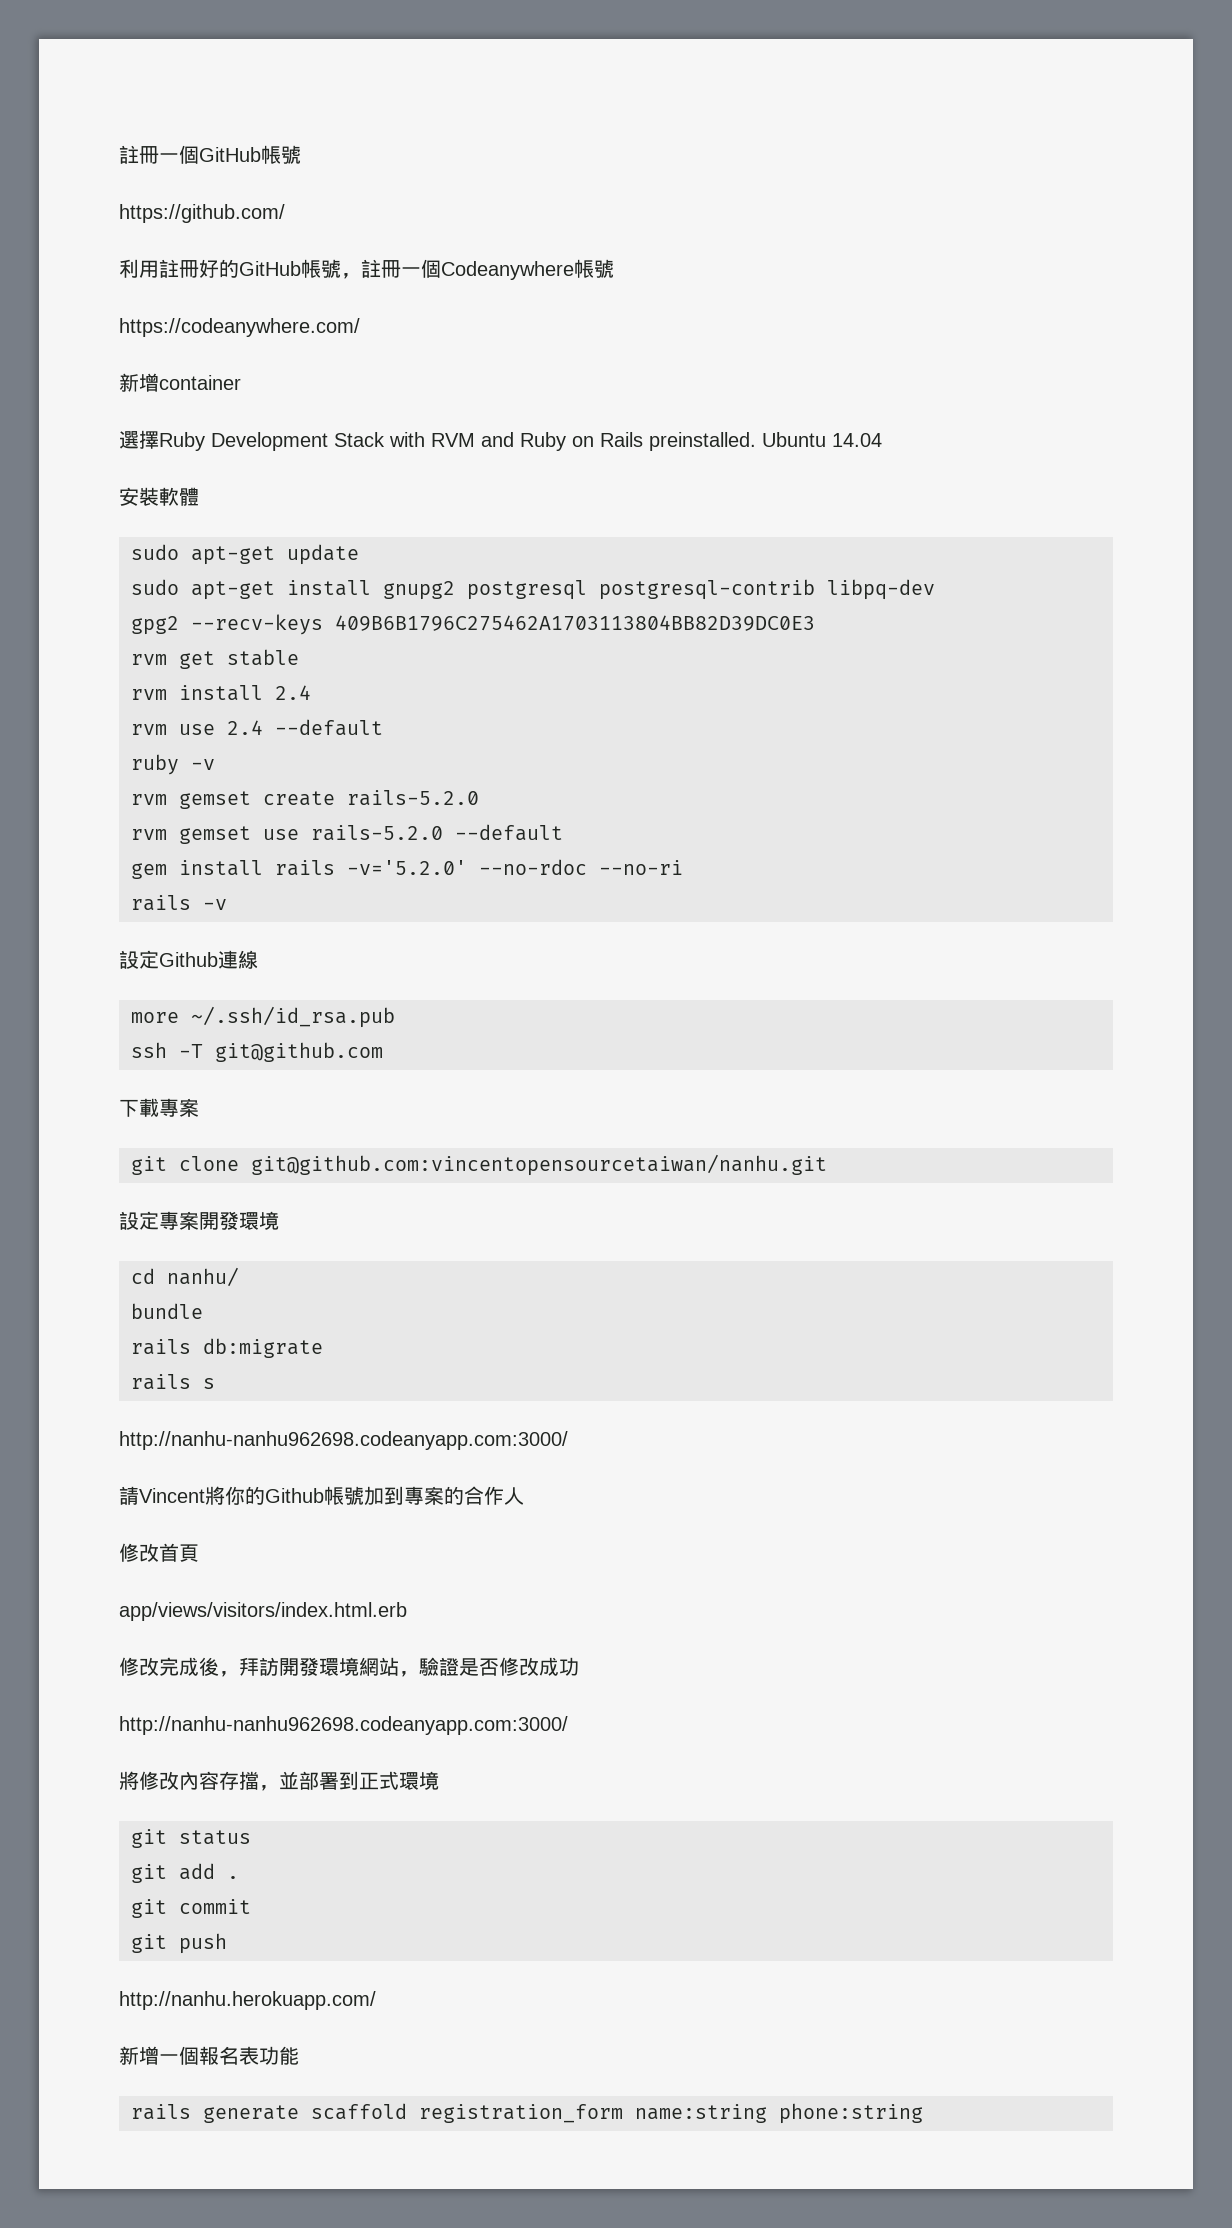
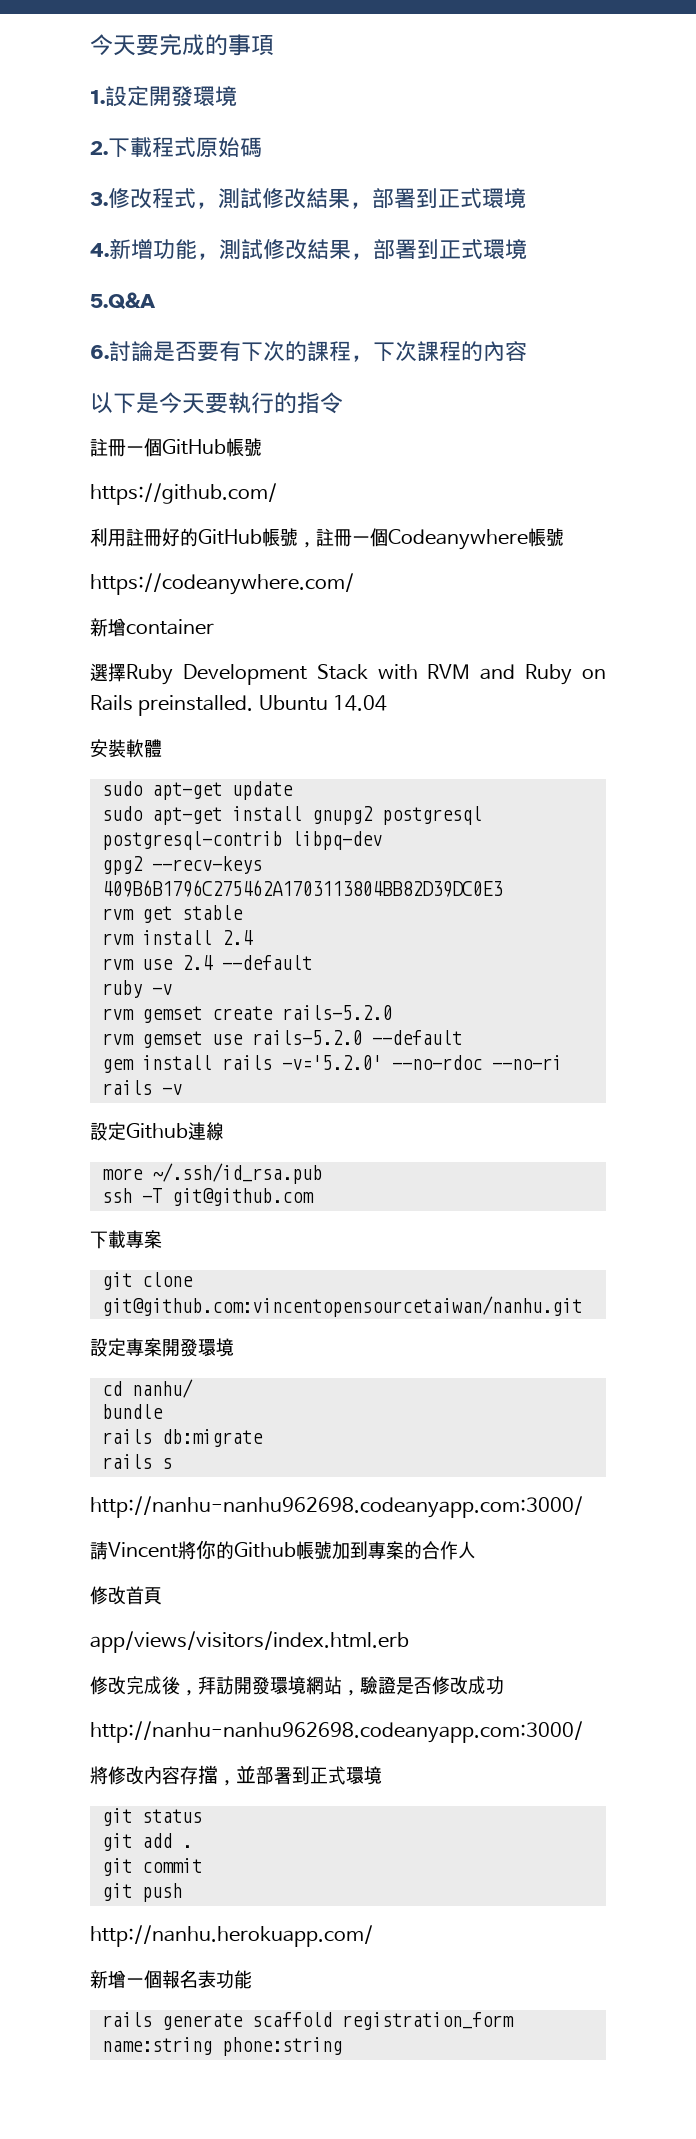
(119, 154) none -> [90,34,274,56] [90,86,237,107] [90,137,262,158] [90,188,526,209] [90,239,527,260] [90,292,156,310] [90,341,527,362] [90,392,343,414] 今天要完成的事項 // 1.設定開發環境 // 2.下載程式原始碼 // 3.修改程式，測試修改結果，部署到正式環境 // 4.新增功能，測試修改結果，部署到正式環境 // 5.Q&A // 6.討論是否要有下次的課程，下次課程的內容 // 以下是今天要執行的指令 //

